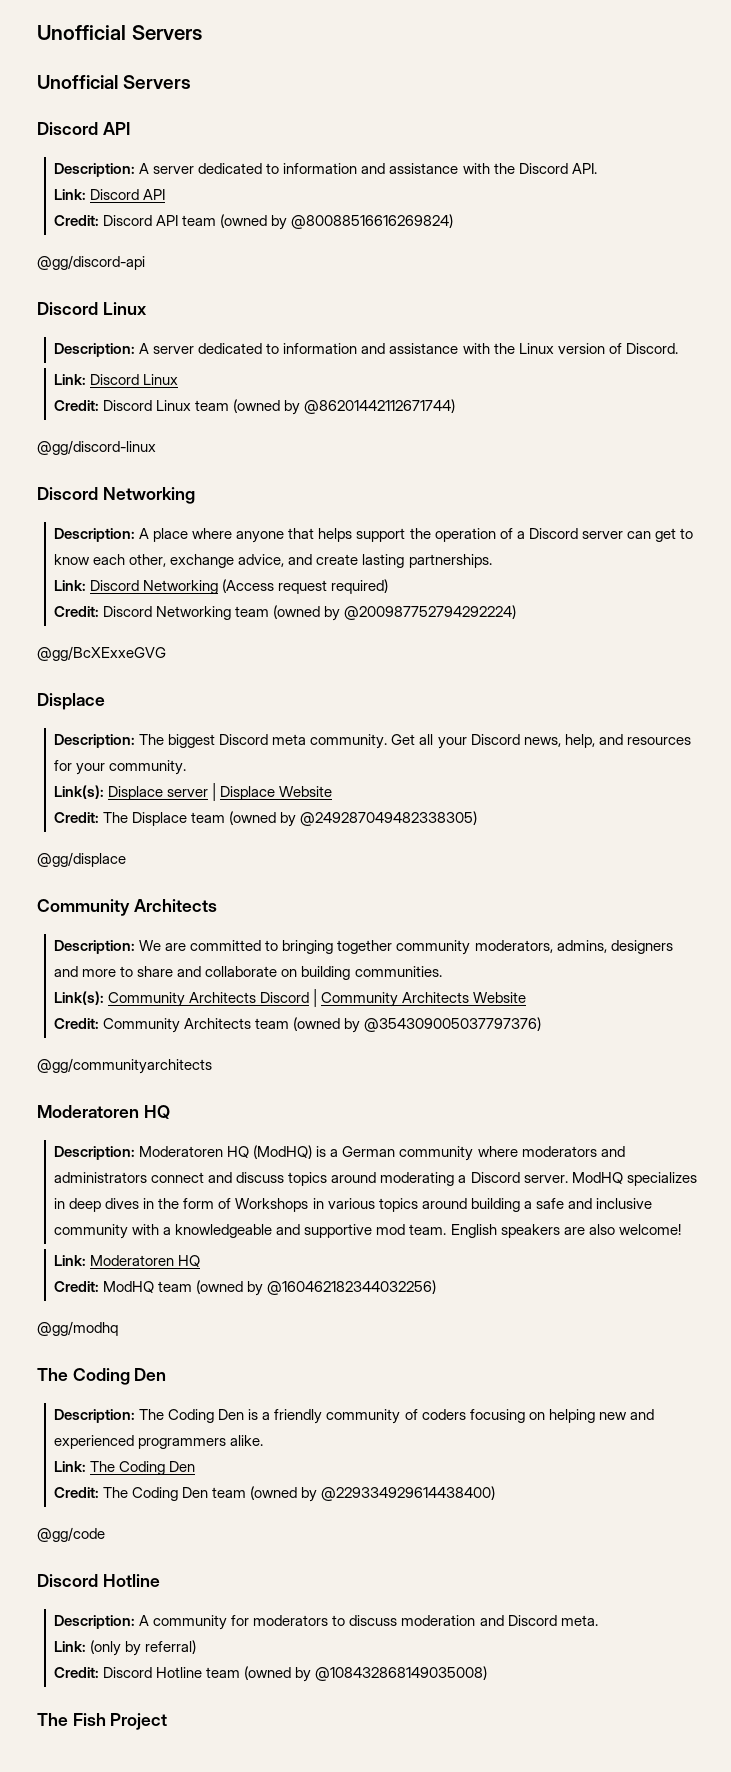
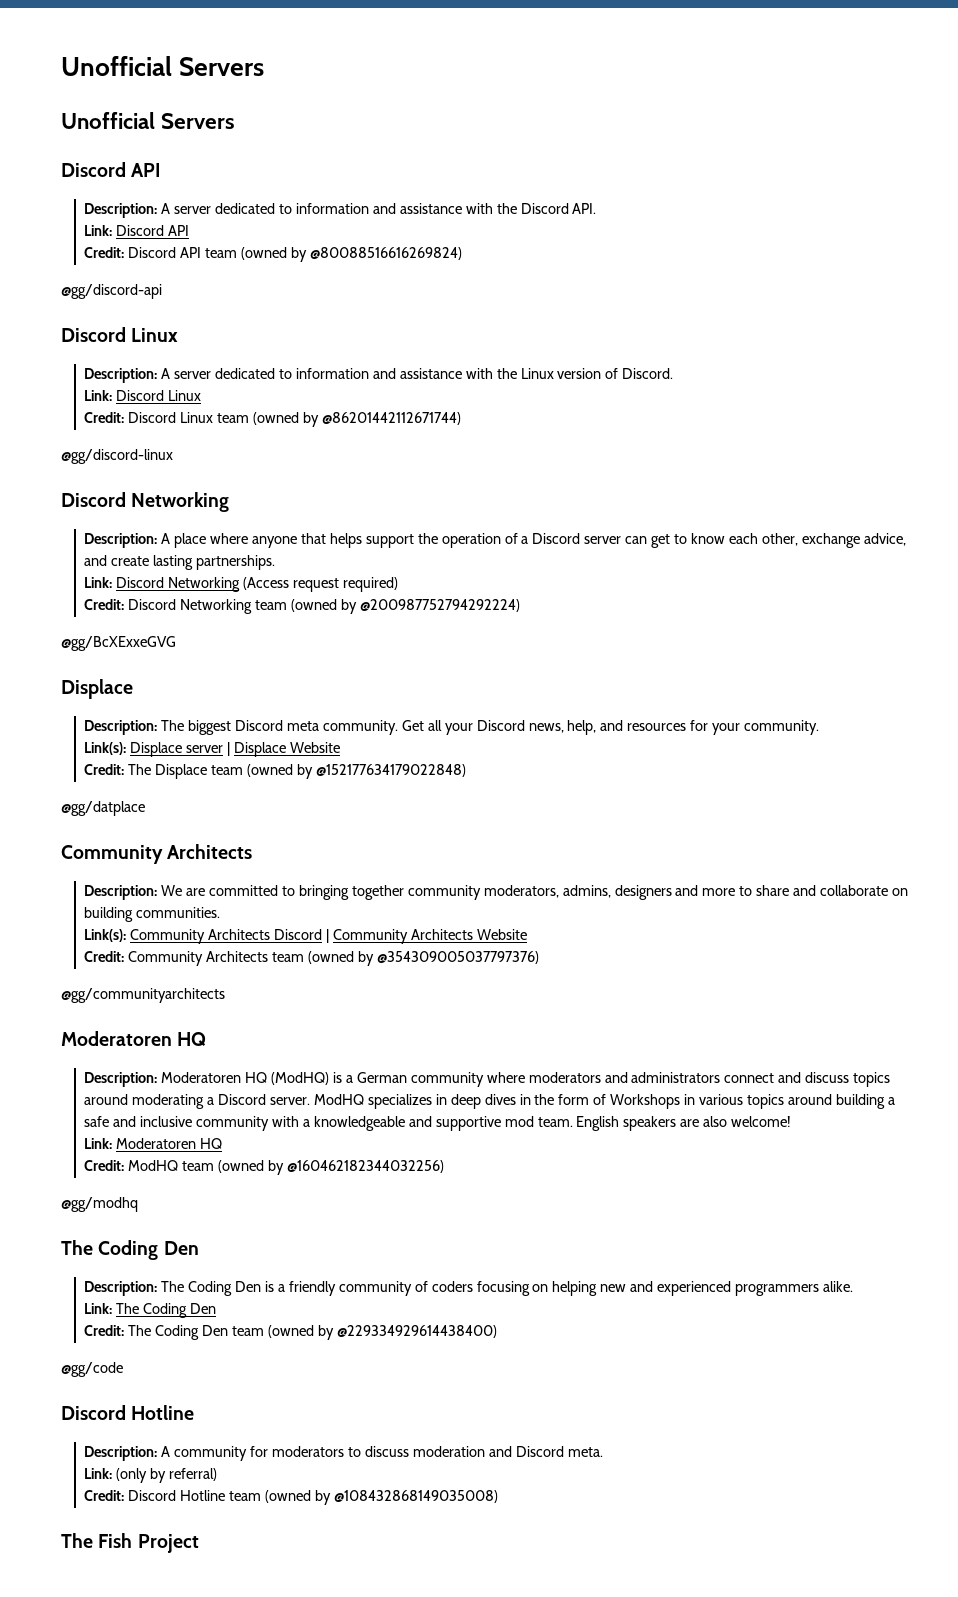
[300,811,478,826] [37,852,126,867] @249287049482338305) // @gg/displace -> [315,764,466,777] [61,801,145,816] @152177634179022848) // @gg/datplace

